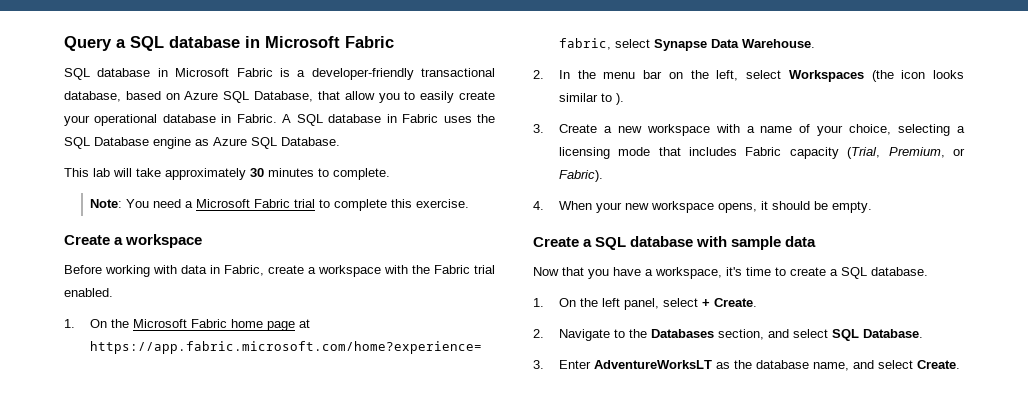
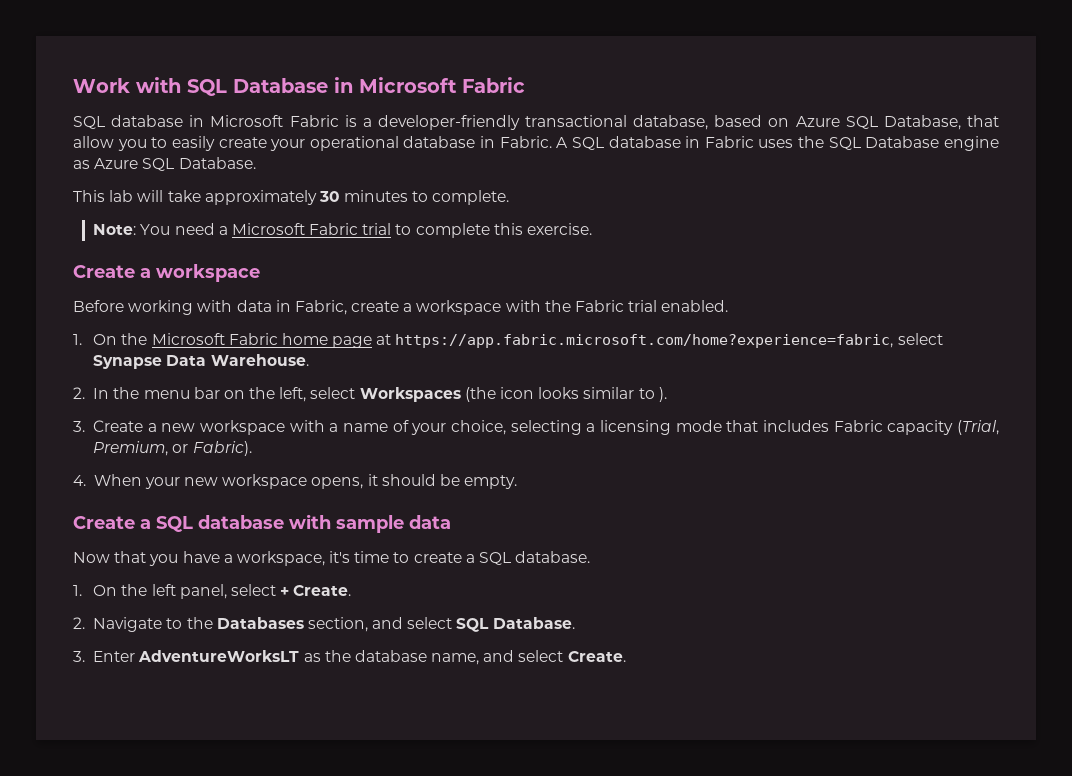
[64,36,240,51] Query a SQL database -> [73,77,328,96] Work with SQL Database

